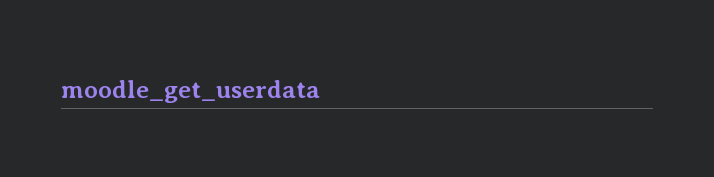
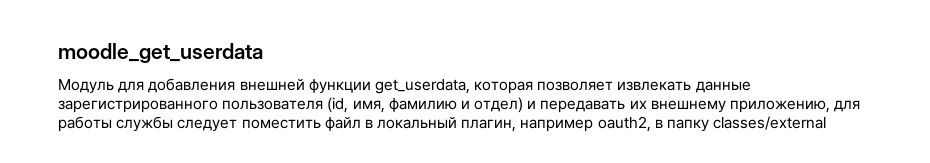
(320, 91) none -> [58,78,751,94] [58,97,861,113] [58,116,827,132] // Модуль для добавления внешней функции get_userdata, которая позволяет извлекать данные зарегистрированного пользователя (id, имя, фамилию и отдел) и передавать их внешнему приложению, для работы службы следует поместить файл в локальный плагин, например oauth2, в папку classes/external

